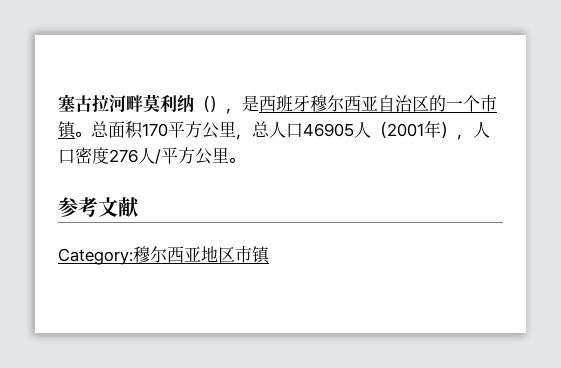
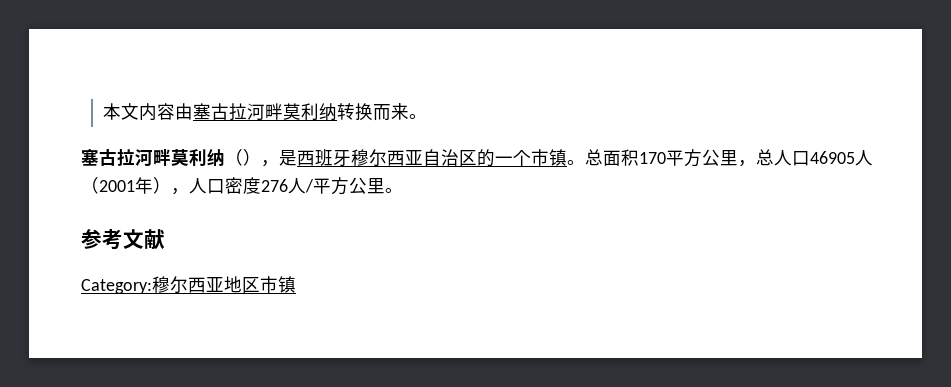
(58, 103) none -> [102,103,427,121] 本文内容由塞古拉河畔莫利纳转换而来。 //

